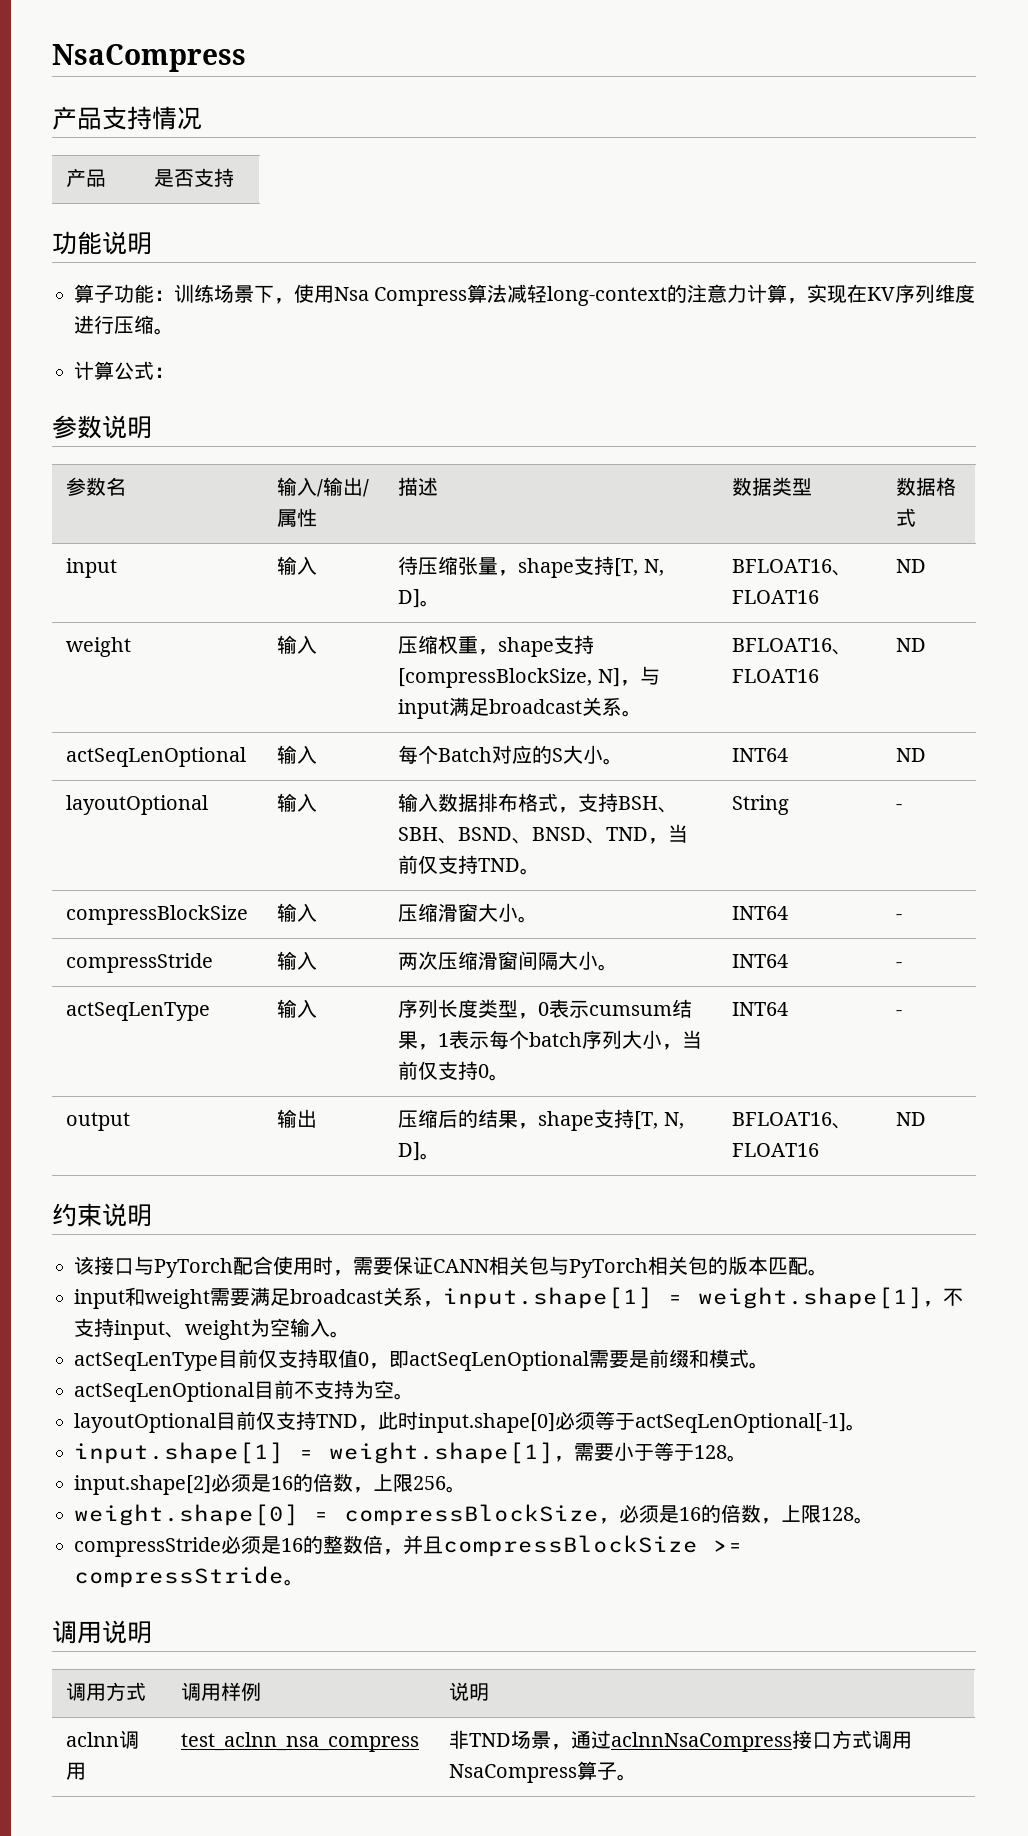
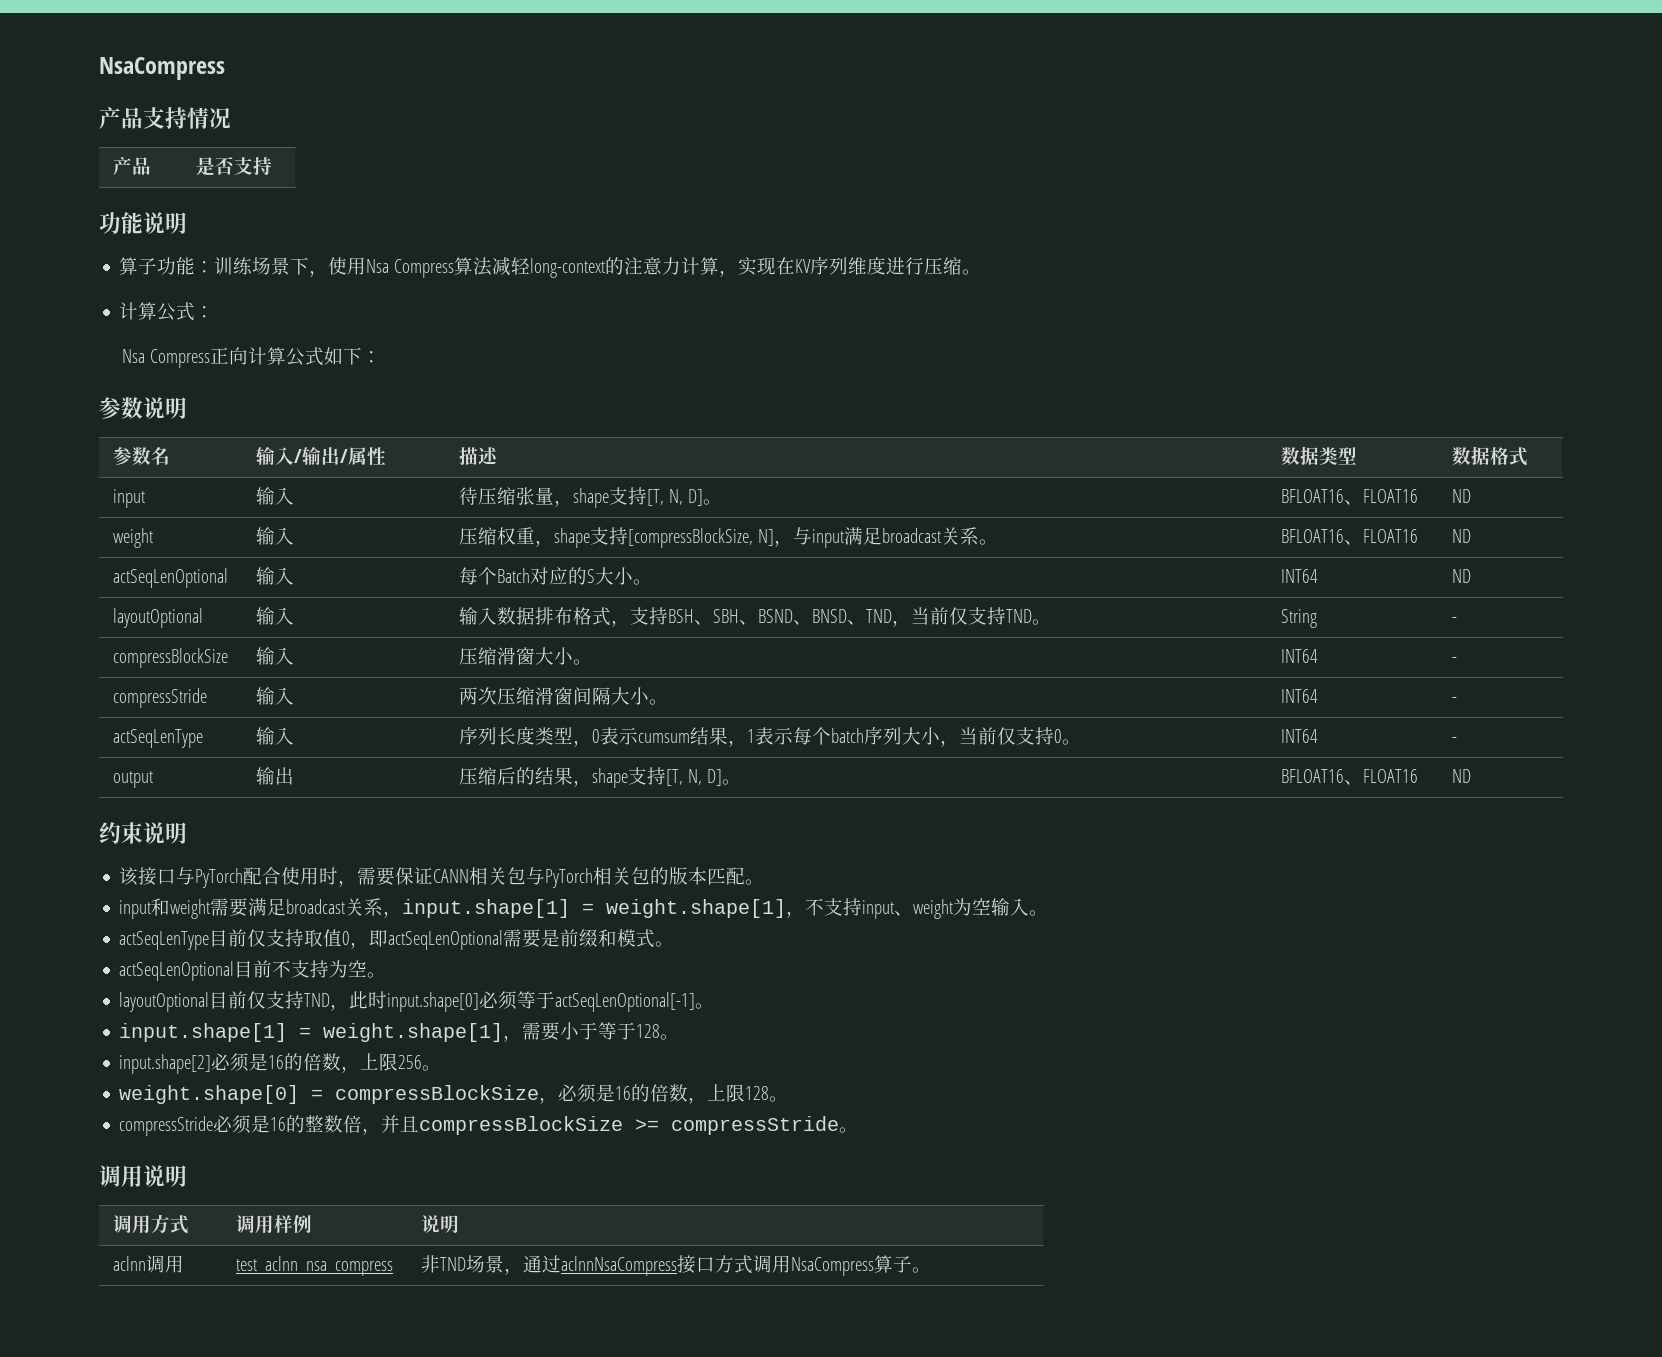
(174, 372) none -> [121,347,381,368] // Nsa Compress正向计算公式如下：

